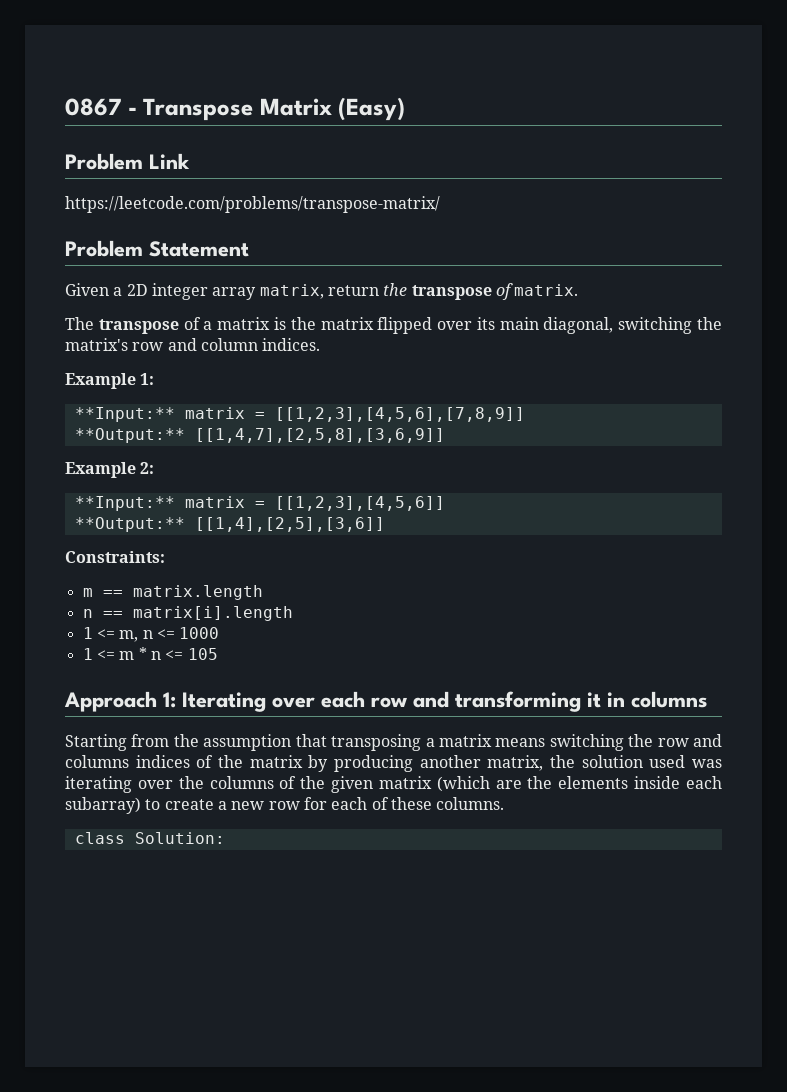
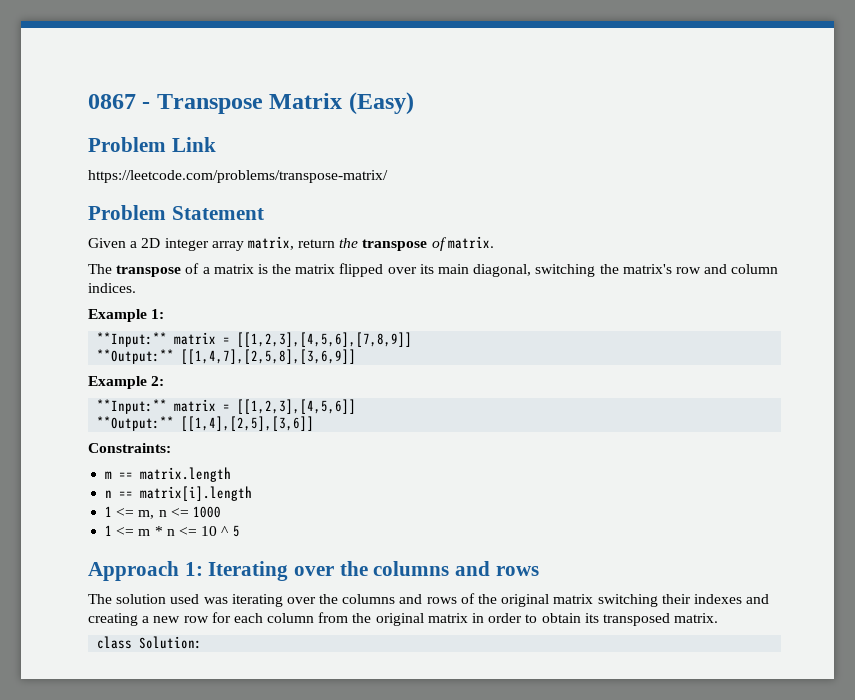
[187,648,218,660] 105 -> [201,525,240,537] 10 ^ 5
[321,691,707,712] [65,734,722,751] [65,755,575,772] each row and transforming it in columns // Starting from the assumption that transposing a matrix means switching the row and columns indices of the matrix by producing another matrix, the -> [339,561,539,576] [88,594,112,604] the columns and rows // The
[279,776,722,793] [65,797,214,814] of the given matrix (which are the elements inside each subarray) to create -> [399,593,770,607] [88,613,138,626] and rows of the original matrix switching their indexes and creating
[371,797,505,810] of these columns. -> [267,612,719,626] column from the original matrix in order to obtain its transposed matrix.

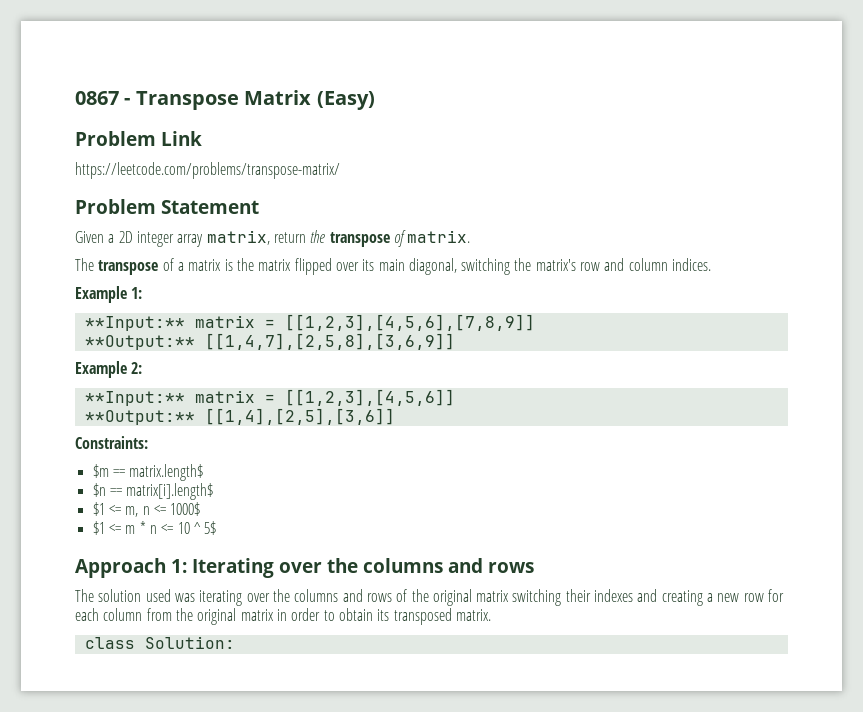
[105,467,232,482] [105,486,253,501] [105,506,113,517] m == matrix.length // n == matrix[i].length // 1 -> [92,464,204,481] [92,483,214,500] [92,502,105,516] $m == matrix.length$ // $n == matrix[i].length$ // $1
[192,506,221,518] [105,525,113,536] 1000 // 1 -> [170,502,201,516] [92,521,105,535] 1000$ // $1
[232,525,240,537] 5 -> [204,521,217,535] 5$

